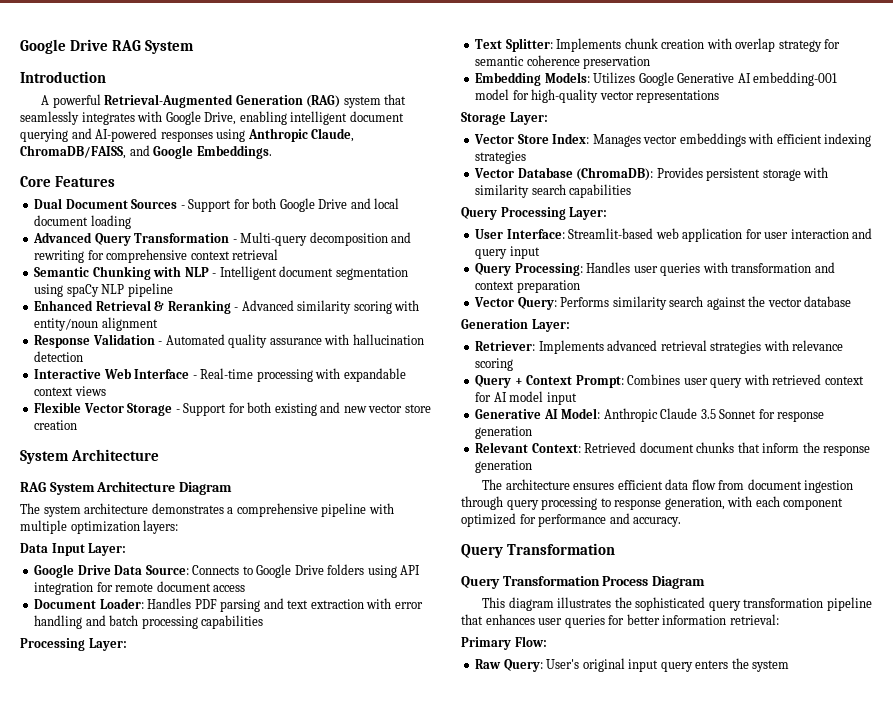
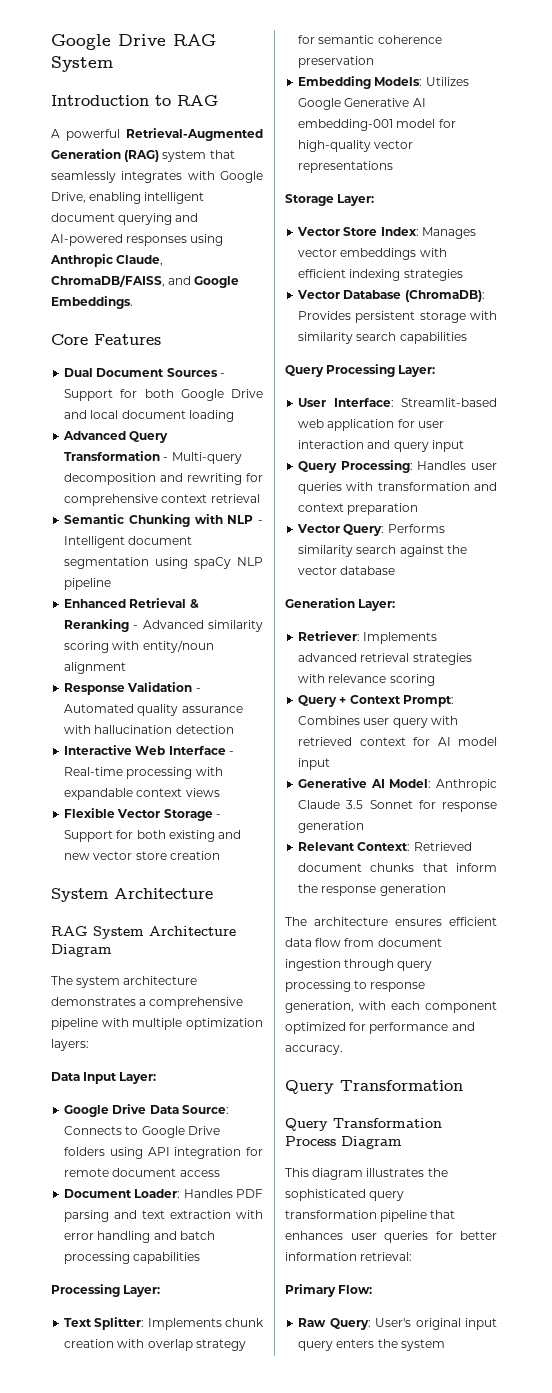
(106, 77) none -> [155,95,218,106] to RAG

